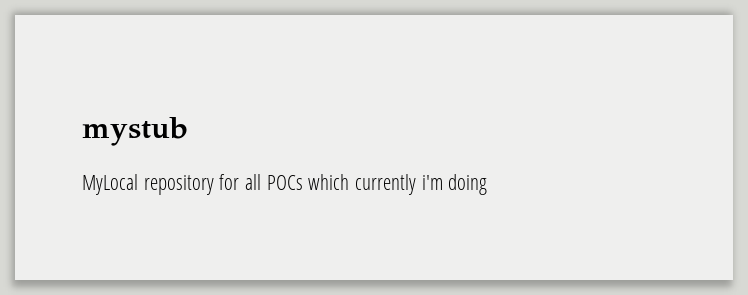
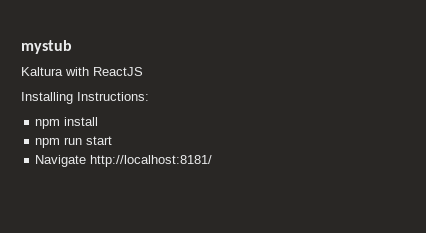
[82,174,488,195] MyLocal repository for all POCs which currently i'm doing -> [21,67,143,76] [21,92,149,104] [35,117,99,129] [35,136,113,148] [35,155,213,167] Kaltura with ReactJS // Installing Instructions: // npm install // npm run start // Navigate http://localhost:8181/

